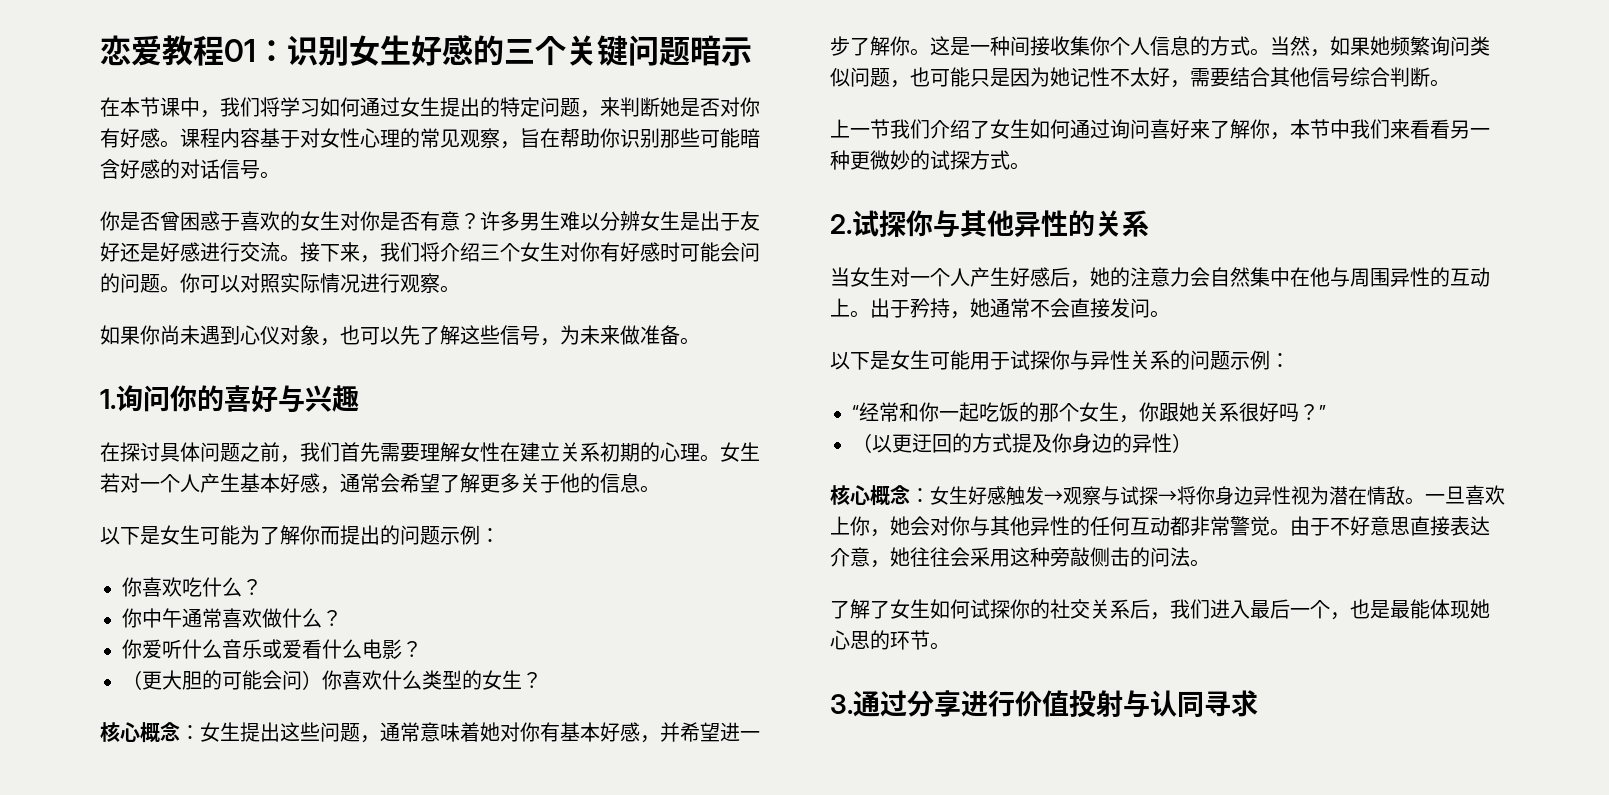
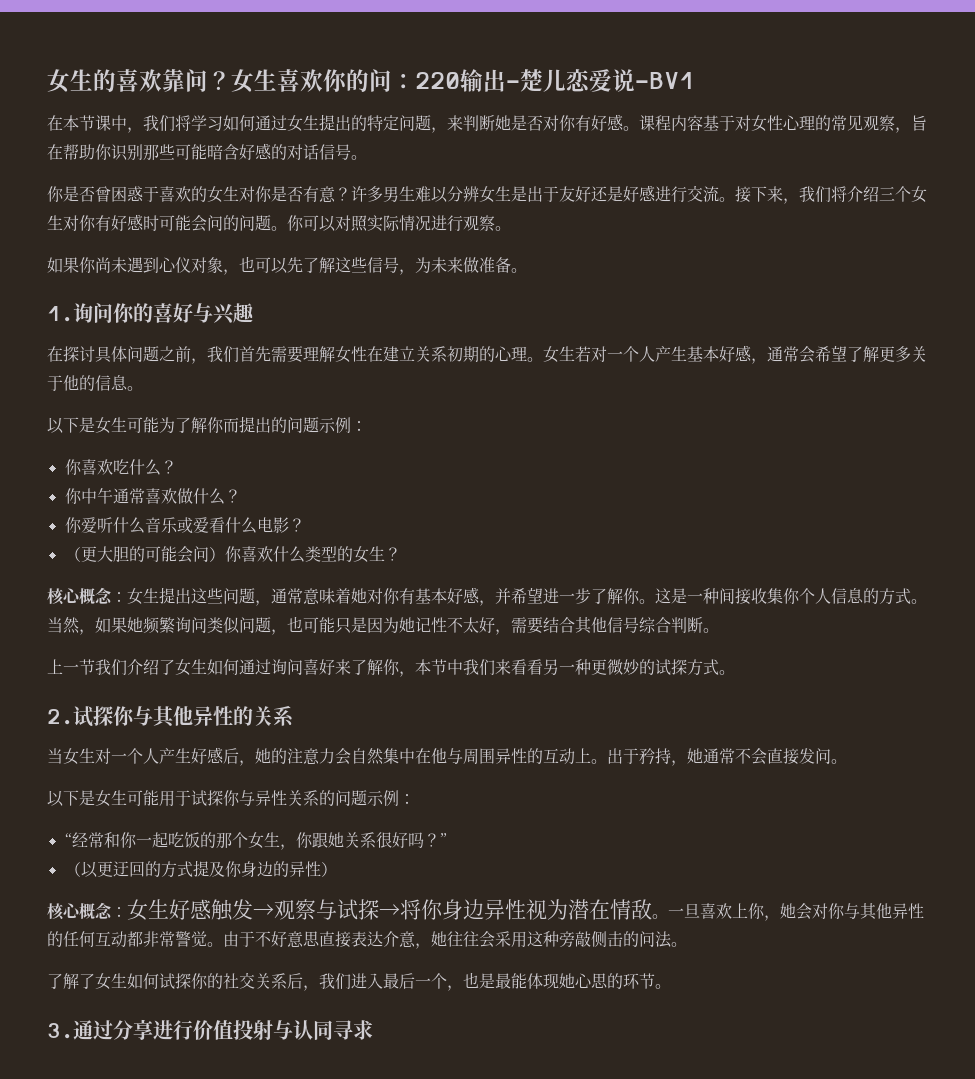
[100,35,752,66] 恋爱教程01：识别女生好感的三个关键问题暗示 -> [47,69,694,93] 女生的喜欢靠问？女生喜欢你的问：220输出-楚儿恋爱说-BV1

